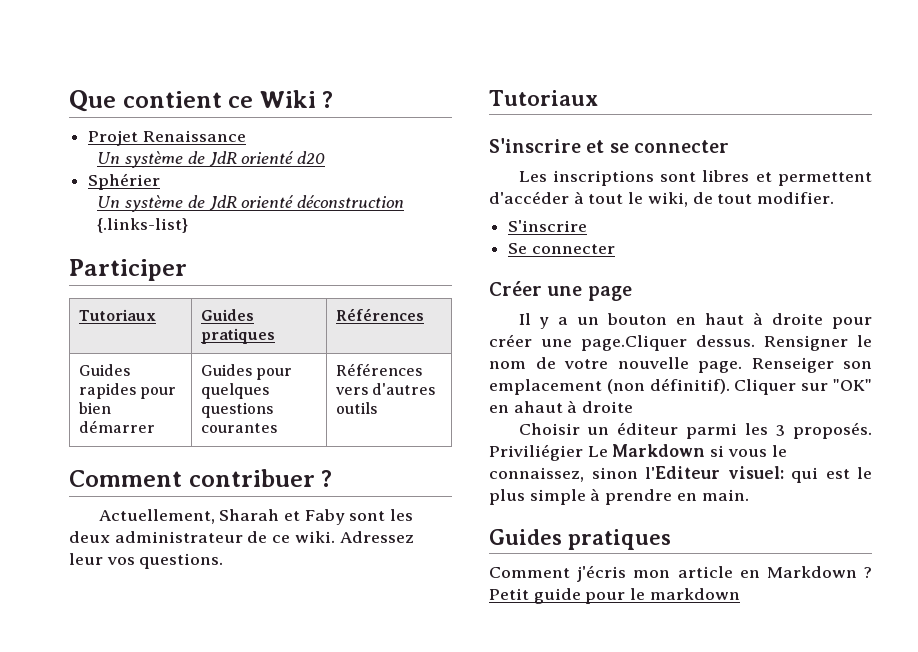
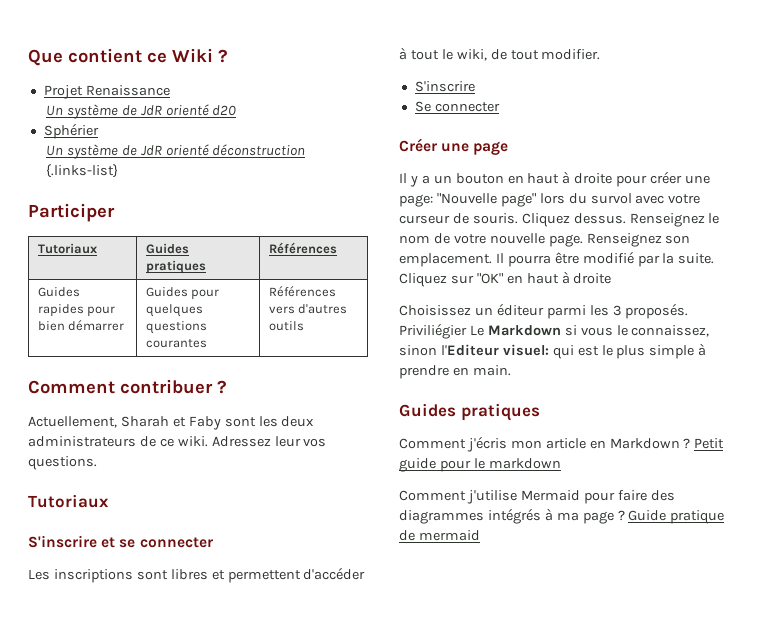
[114,531,243,543] administrateur -> [28,436,136,447] administrateurs
[581,335,848,351] page.Cliquer dessus. Rensigner -> [399,193,701,207] [399,213,705,227] page: "Nouvelle page" lors du survol avec votre curseur de souris. Cliquez dessus. Renseignez
[751,357,872,373] [489,378,797,395] Renseiger son emplacement (non définitif). Cliquer -> [586,233,691,247] [399,251,715,267] [399,273,447,287] Renseignez son emplacement. Il pourra être modifié par la suite. Cliquez
[513,401,563,413] ahaut -> [526,273,559,284] haut
[518,423,580,435] Choisir -> [399,305,471,316] Choisissez
(740, 594) none -> [399,490,675,504] [399,508,725,524] [399,530,480,541] // Comment j'utilise Mermaid pour faire des diagrammes intégrés à ma page ? Guide pratique de mermaid

